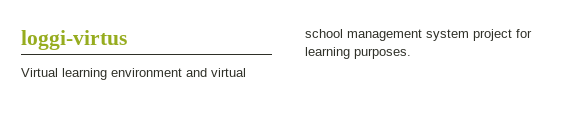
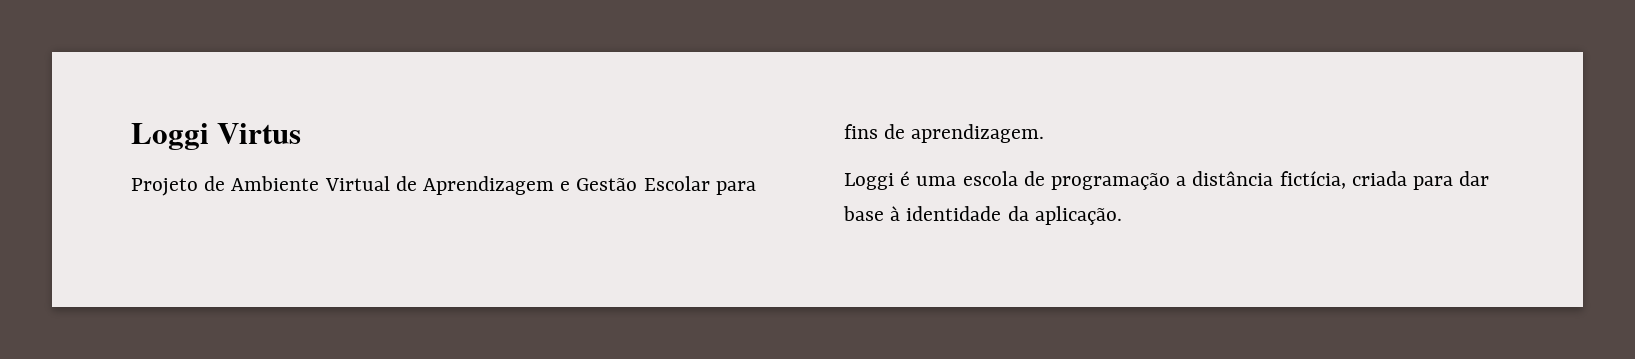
[21,30,127,50] [21,68,246,80] [305,29,532,41] [305,47,411,59] loggi-virtus // Virtual learning environment and virtual school management system project for learning purposes. -> [131,123,302,150] [131,176,756,196] [844,124,1045,143] [844,171,1490,190] [843,206,1122,225] Loggi Virtus // Projeto de Ambiente Virtual de Aprendizagem e Gestão Escolar para fins de aprendizagem. // Loggi é uma escola de programação a distância fictícia, criada para dar base à identidade da aplicação.

